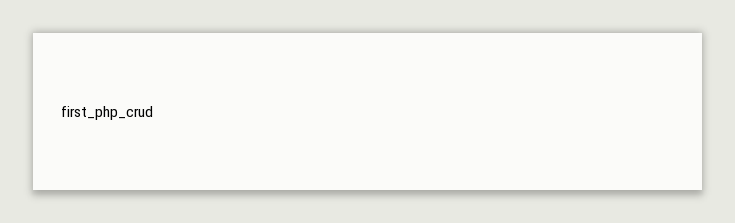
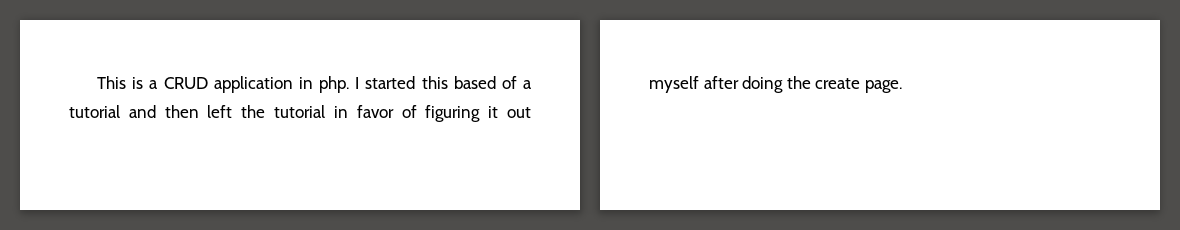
[61,106,153,120] first_php_crud -> [97,76,532,93] [69,105,531,122] [649,76,902,93] This is a CRUD application in php. I started this based of a tutorial and then left the tutorial in favor of figuring it out myself after doing the create page.

